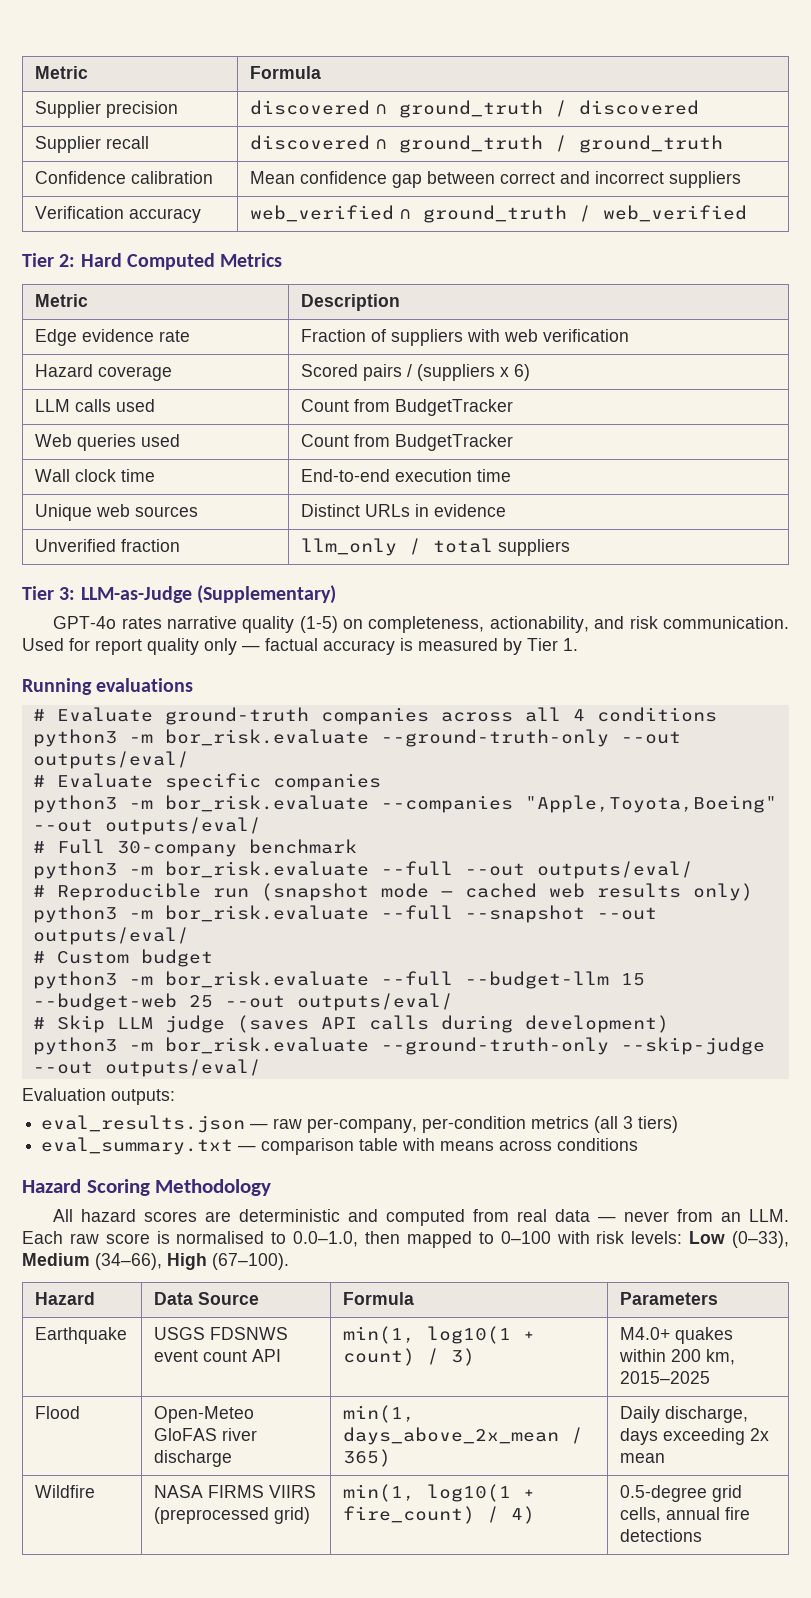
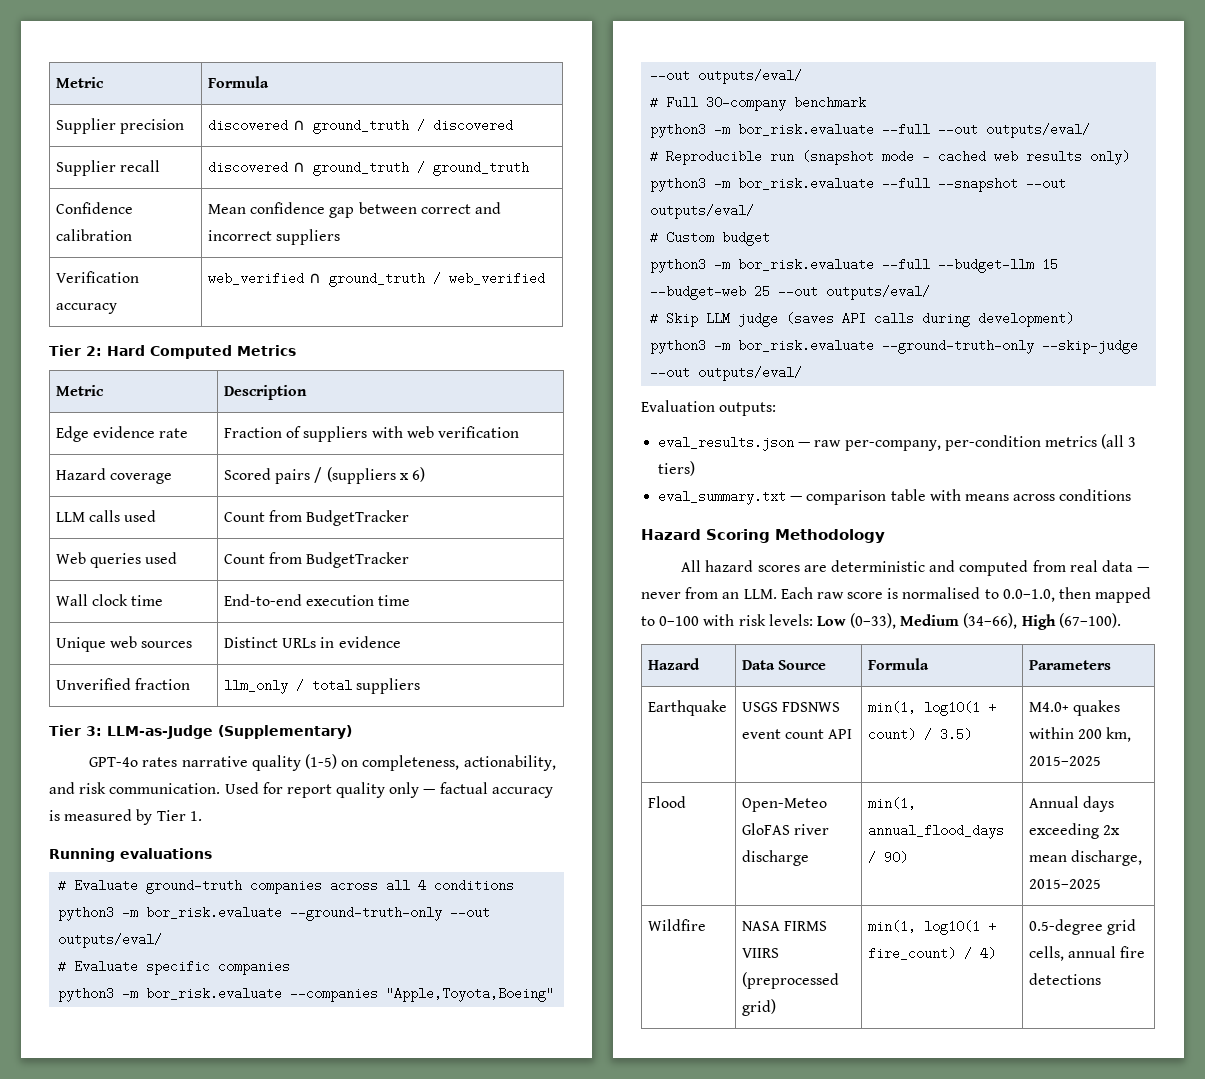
[451,1348,476,1366] 3) -> [940,728,973,741] 3.5)
[343,1427,584,1445] [343,1449,392,1467] [620,1406,749,1423] days_above_2x_mean / 365) | Daily discharge, -> [868,824,1005,839] [868,851,909,864] [1029,796,1080,808] annual_flood_days / 90) | Annual
(666, 1458) none -> [1071,850,1143,866] [1029,879,1102,889] discharge, 2015–2025

